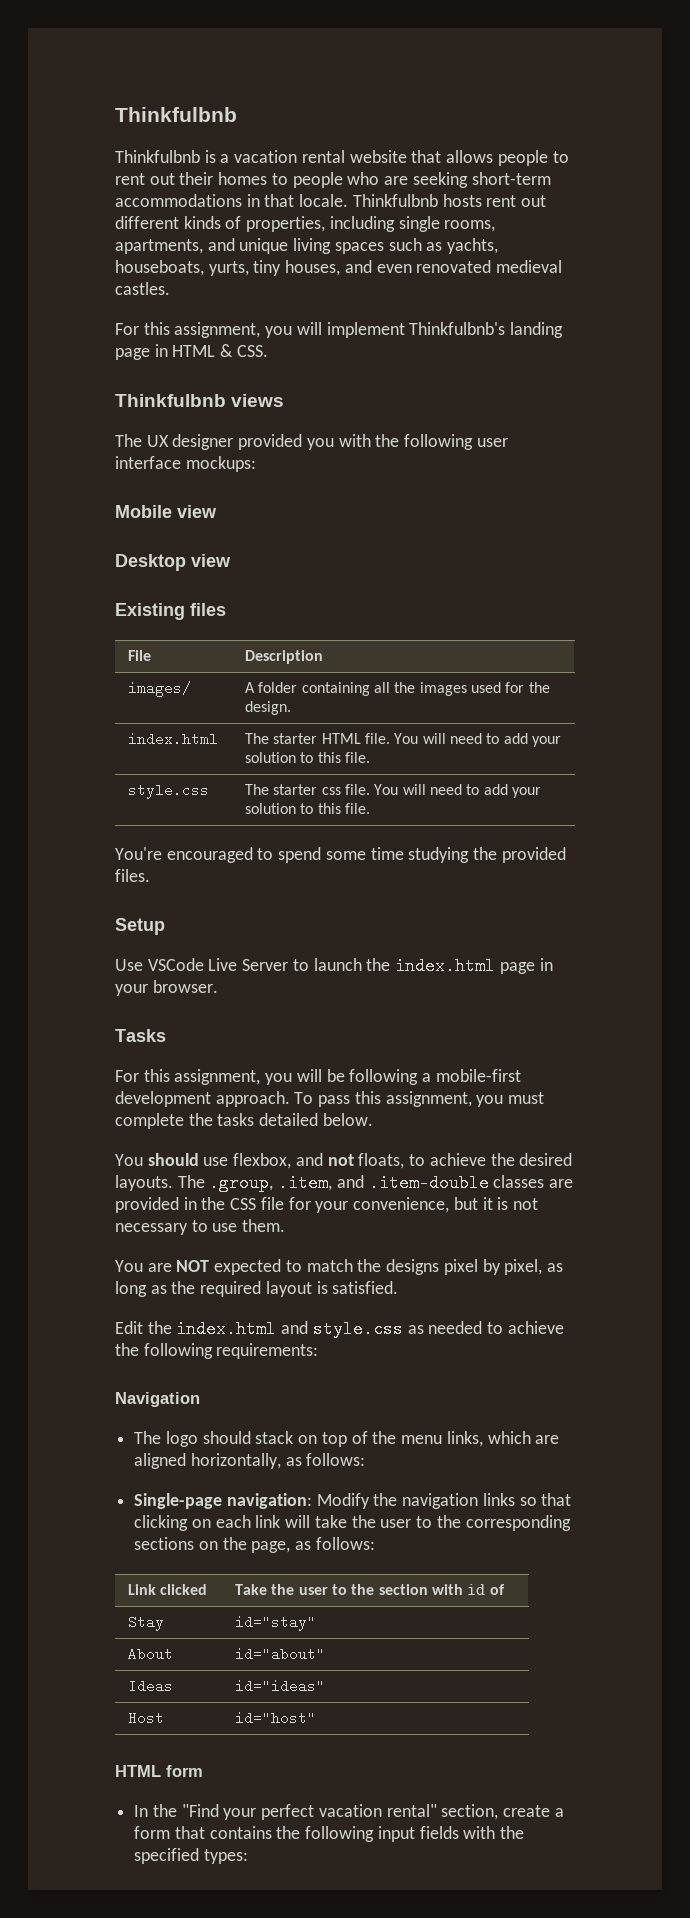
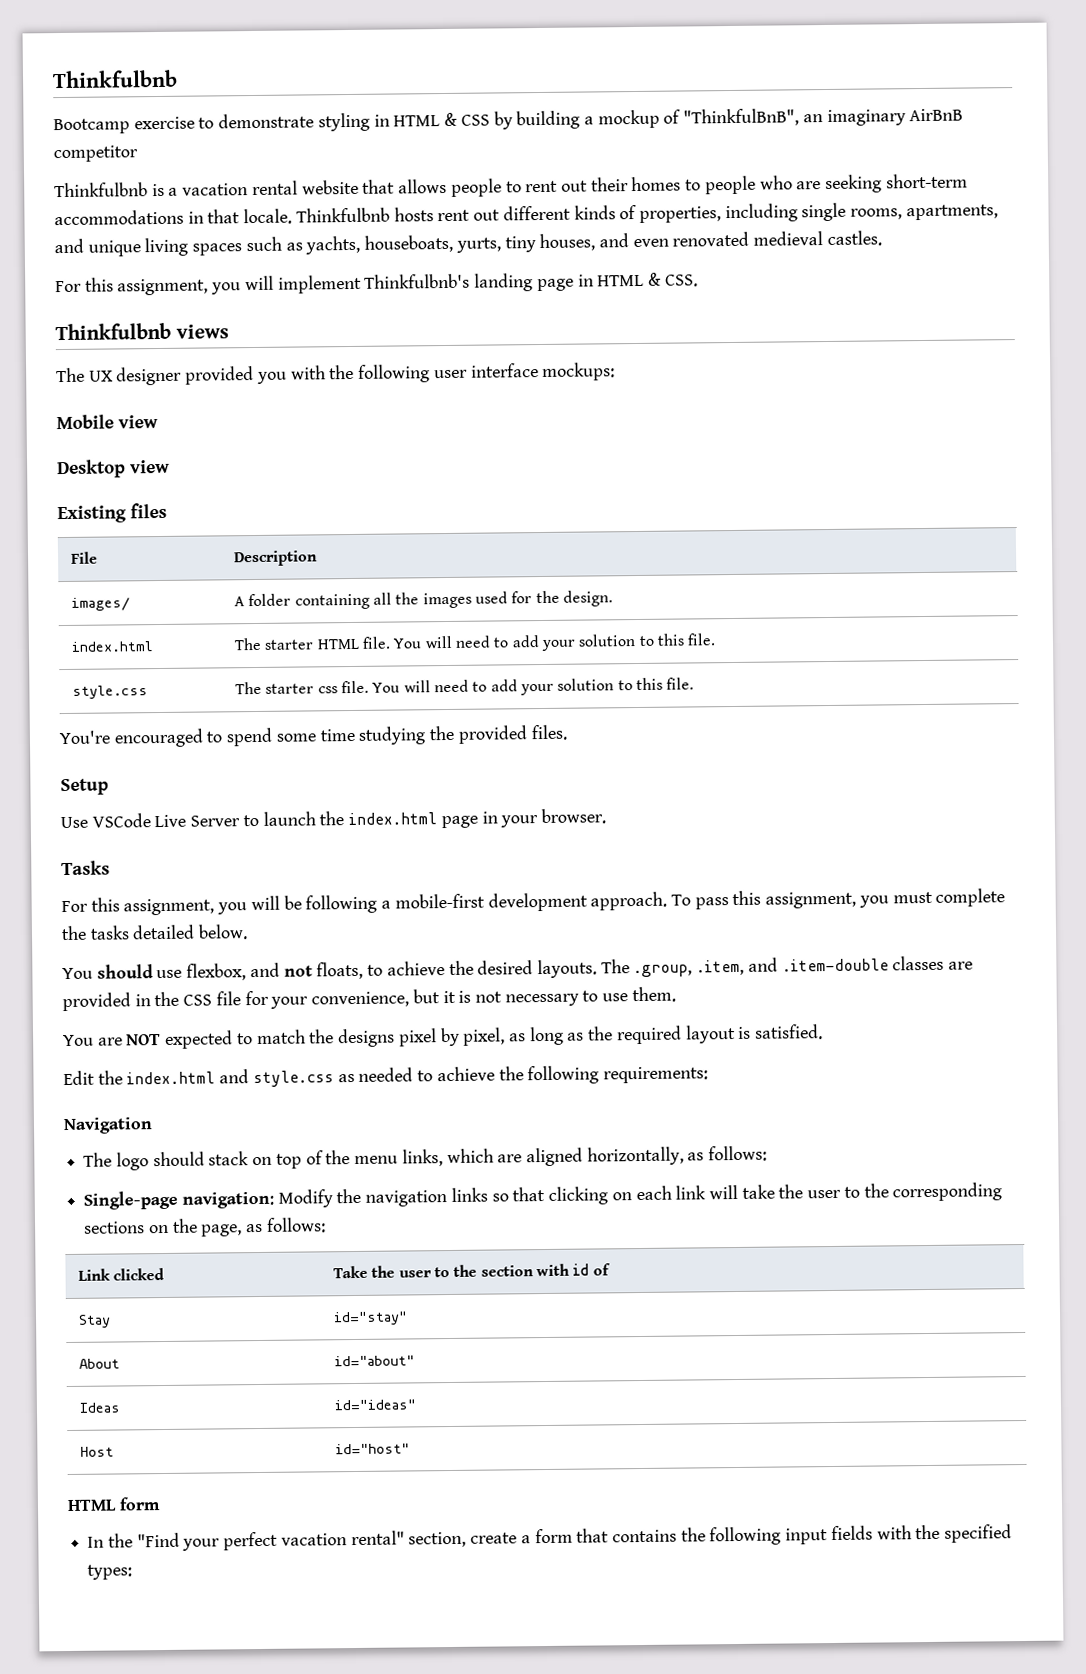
[115,107,237,122] Thinkfulbnb -> [52,69,178,89] [53,108,964,135] [53,145,138,163] Thinkfulbnb // Bootcamp exercise to demonstrate styling in HTML & CSS by building a mockup of "ThinkfulBnB", an imaginary AirBnB competitor

